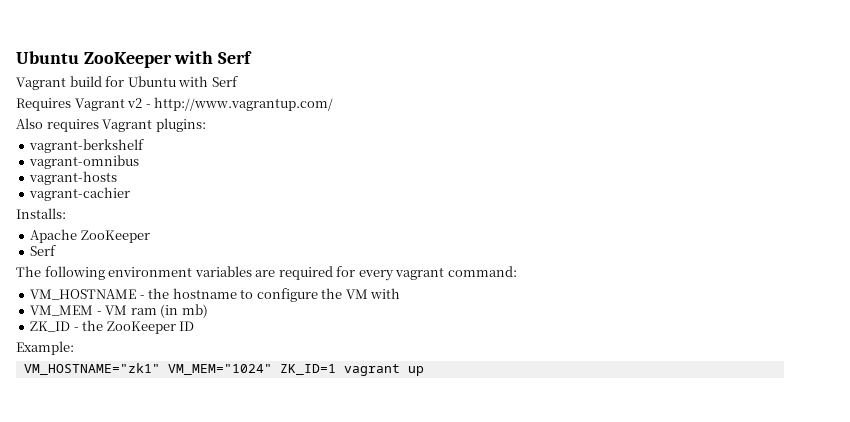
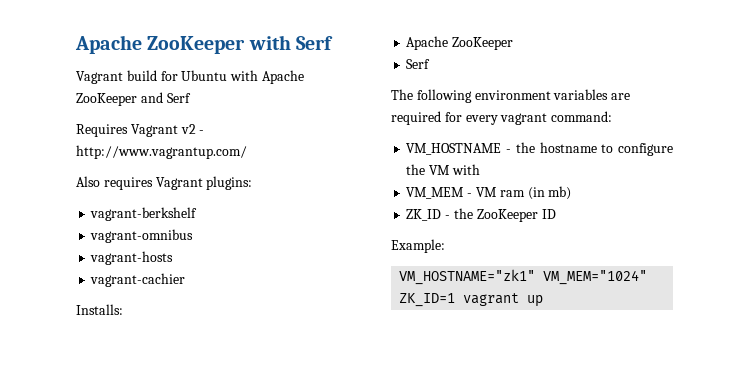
[16,51,79,64] Ubuntu -> [75,35,142,54] Apache
(209, 81) none -> [261,70,304,84] [76,92,163,106] Apache ZooKeeper and

